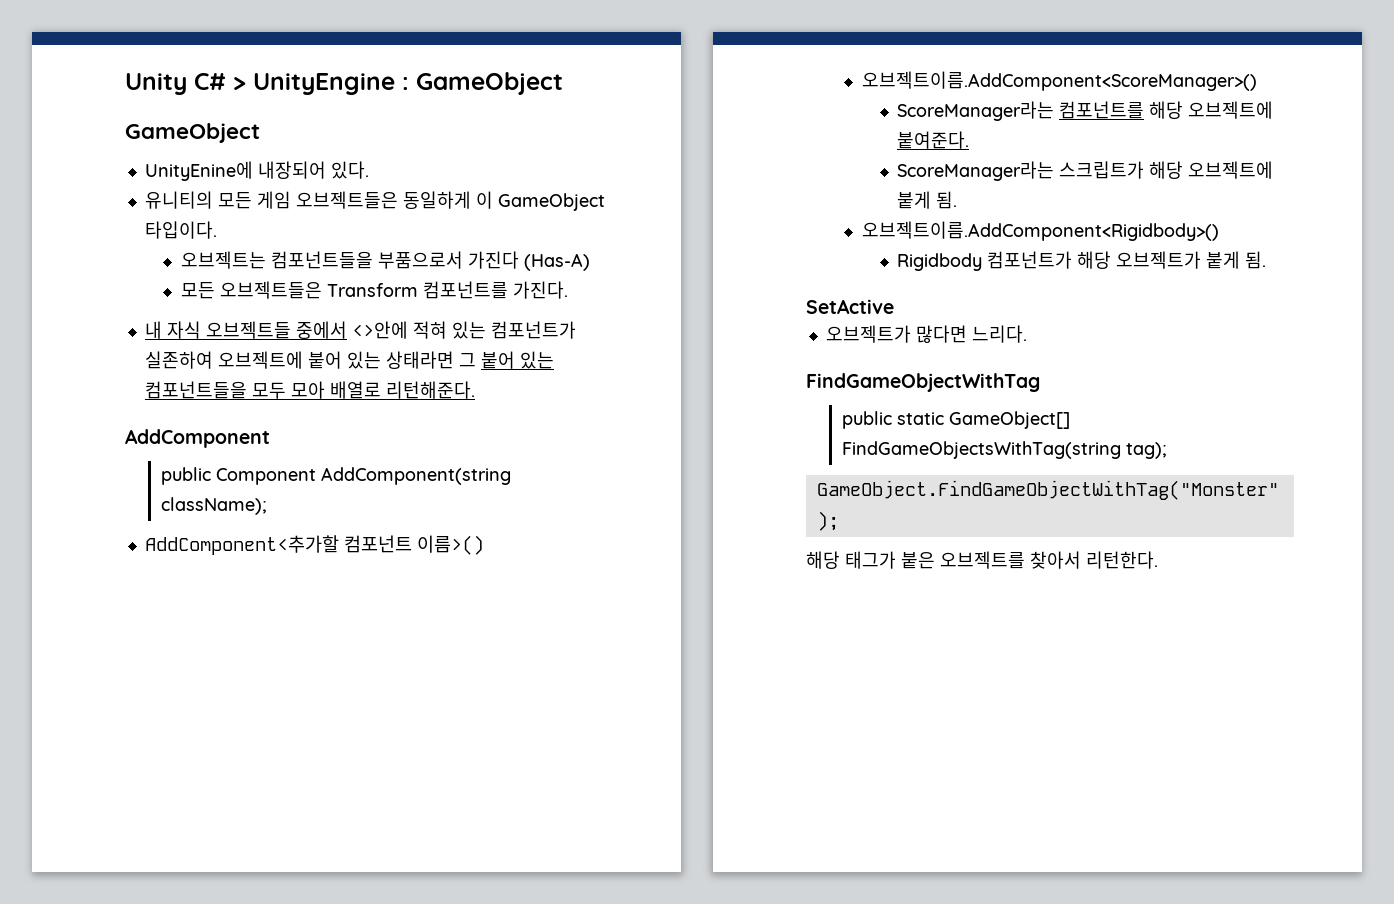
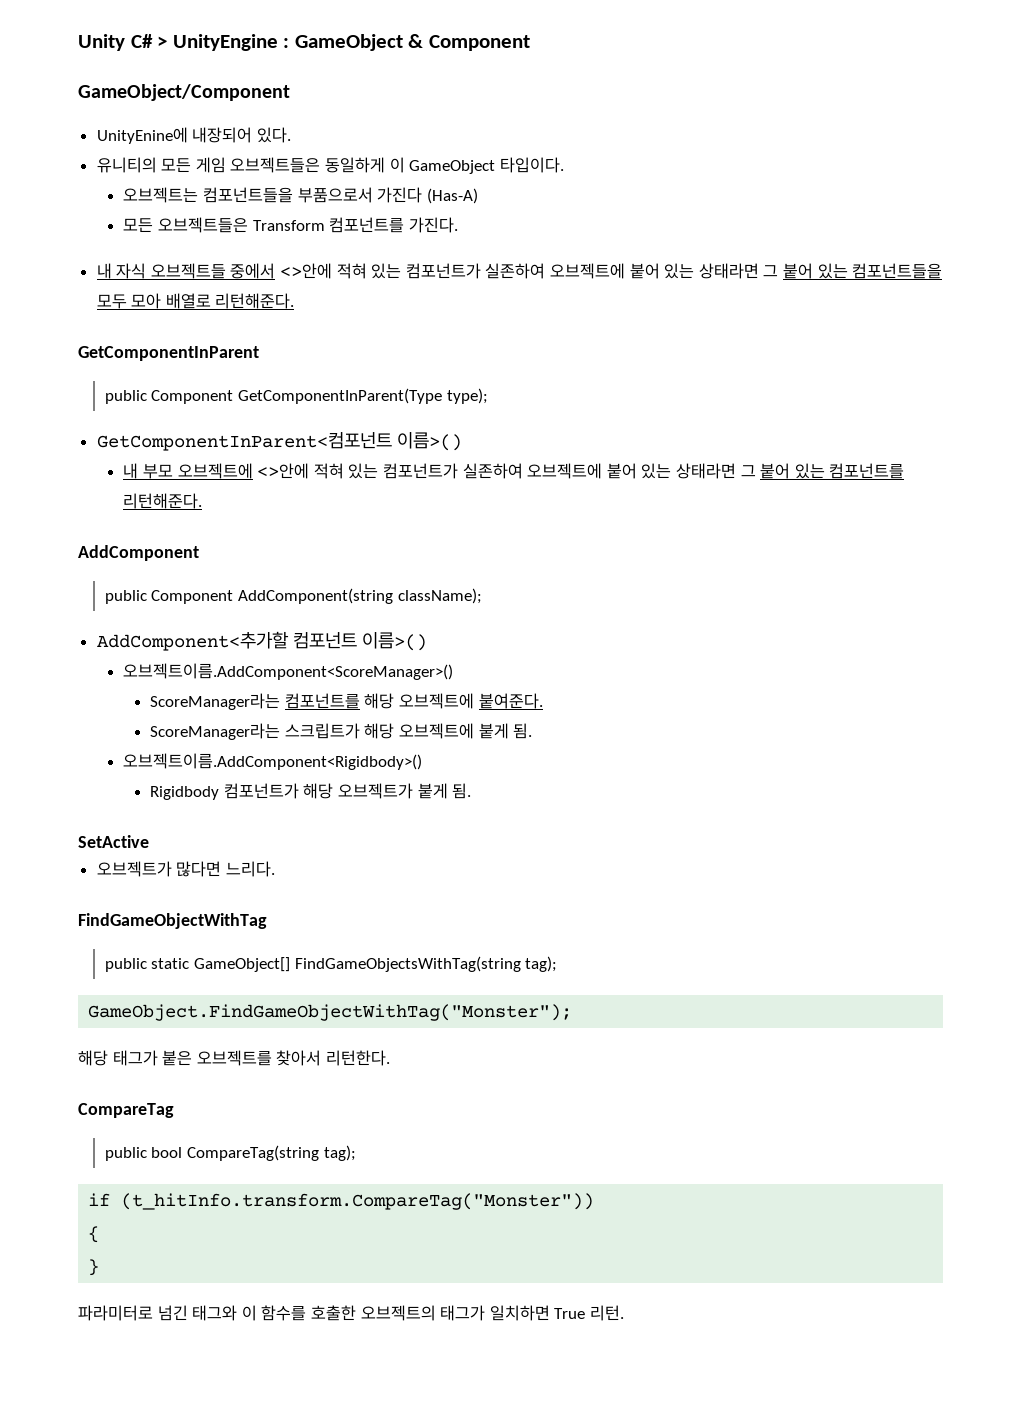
[125,123,260,143] // GameObject -> [408,34,530,51] [78,84,290,101] & Component // GameObject/Component
(475, 390) none -> [78,346,259,361] [104,388,488,404] [96,432,462,451] [123,463,905,479] [123,493,203,509] // GetComponentInParent // public Component GetComponentInParent(Type type); // GetComponentInParent<컴포넌트 이름>() // 내 부모 오브젝트에 <>안에 적혀 있는 컴포넌트가 실존하여 오브젝트에 붙어 있는 상태라면 그 붙어 있는 컴포넌트를 리턴해준다.
(1158, 560) none -> [78,1103,174,1118] [104,1145,356,1161] [88,1193,595,1210] [88,1226,100,1243] [88,1259,100,1276] [78,1305,624,1321] // CompareTag // public bool CompareTag(string tag); // if (t_hitInfo.transform.CompareTag("Monster")) // { // } // 파라미터로 넘긴 태그와 이 함수를 호출한 오브젝트의 태그가 일치하면 True 리턴.

